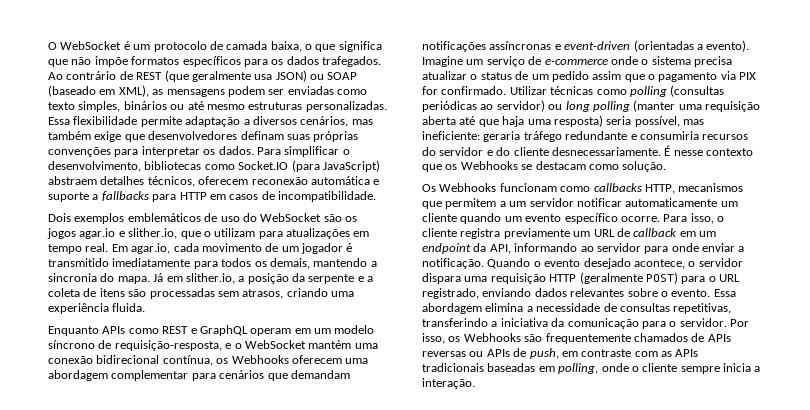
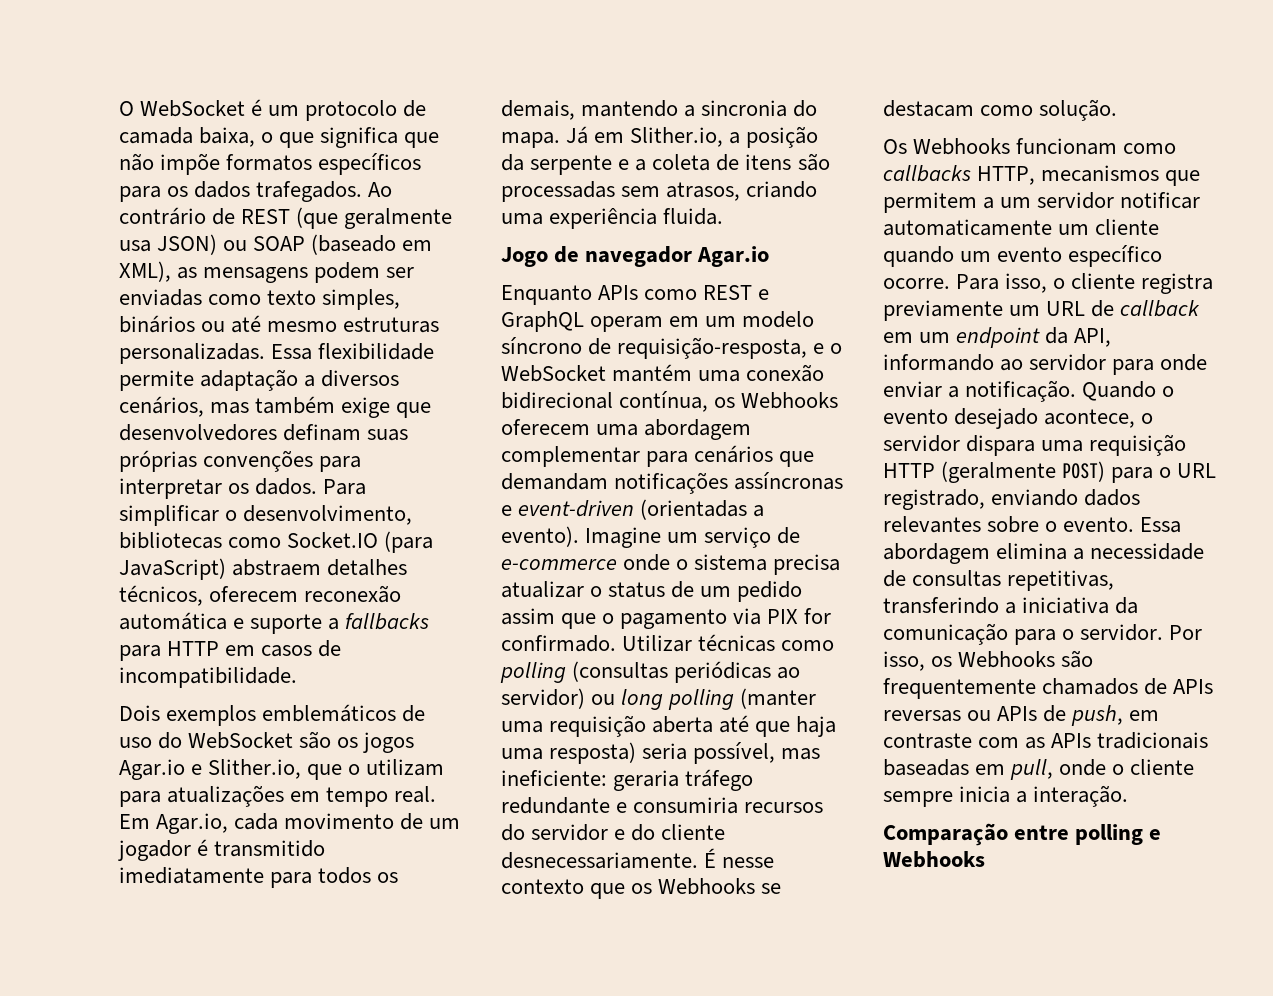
[79,228,178,239] agar.io e slither.io, -> [119,759,302,780] Agar.io e Slither.io,
[131,243,171,254] agar.io, -> [156,813,229,834] Agar.io,
[185,273,235,284] slither.io, -> [630,127,724,147] Slither.io,
(146, 307) none -> [501,246,770,267] // Jogo de navegador Agar.io
[558,363,599,374] polling, -> [1010,759,1054,780] pull,
(475, 383) none -> [883,823,1162,846] [883,851,985,868] // Comparação entre polling e Webhooks

